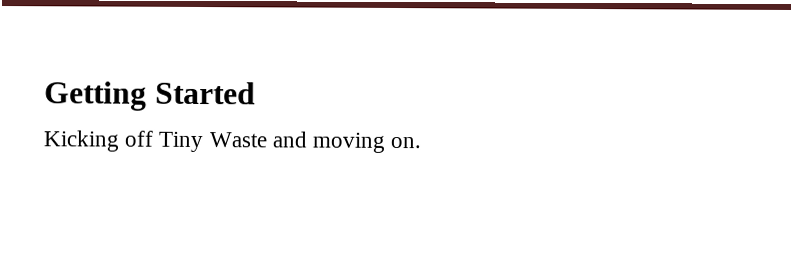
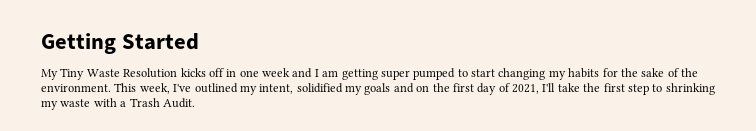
[43,130,422,153] Kicking off Tiny Waste and moving on. -> [41,68,698,80] [41,83,715,95] [41,98,195,110] My Tiny Waste Resolution kicks off in one week and I am getting super pumped to start changing my habits for the sake of the environment. This week, I've outlined my intent, solidified my goals and on the first day of 2021, I'll take the first step to shrinking my waste with a Trash Audit.

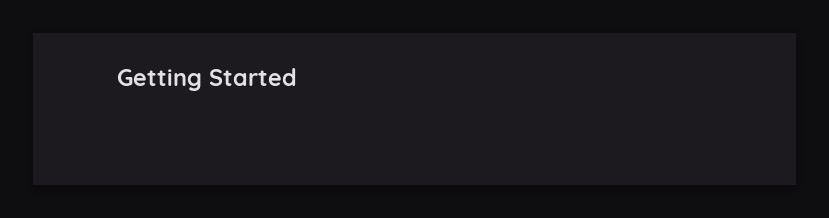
[41,68,698,80] [41,83,715,95] [41,98,195,110] // My Tiny Waste Resolution kicks off in one week and I am getting super pumped to start changing my habits for the sake of the environment. This week, I've outlined my intent, solidified my goals and on the first day of 2021, I'll take the first step to shrinking my waste with a Trash Audit. -> (297, 77) none

